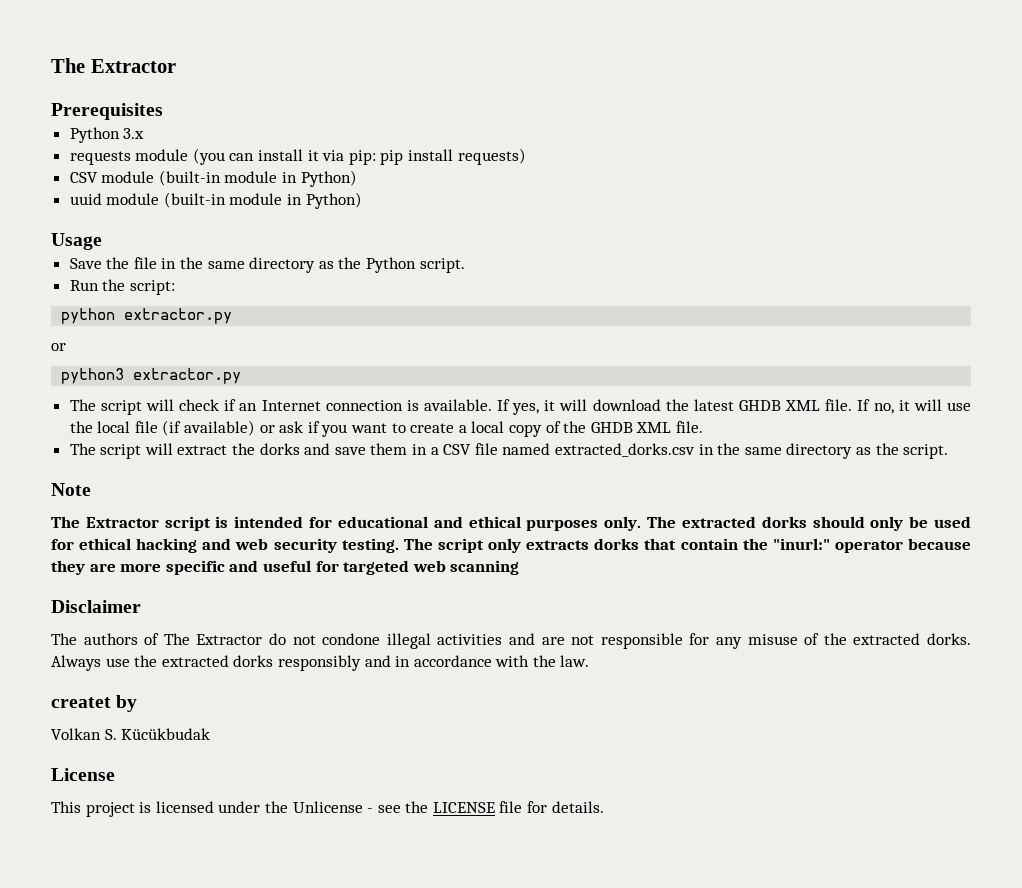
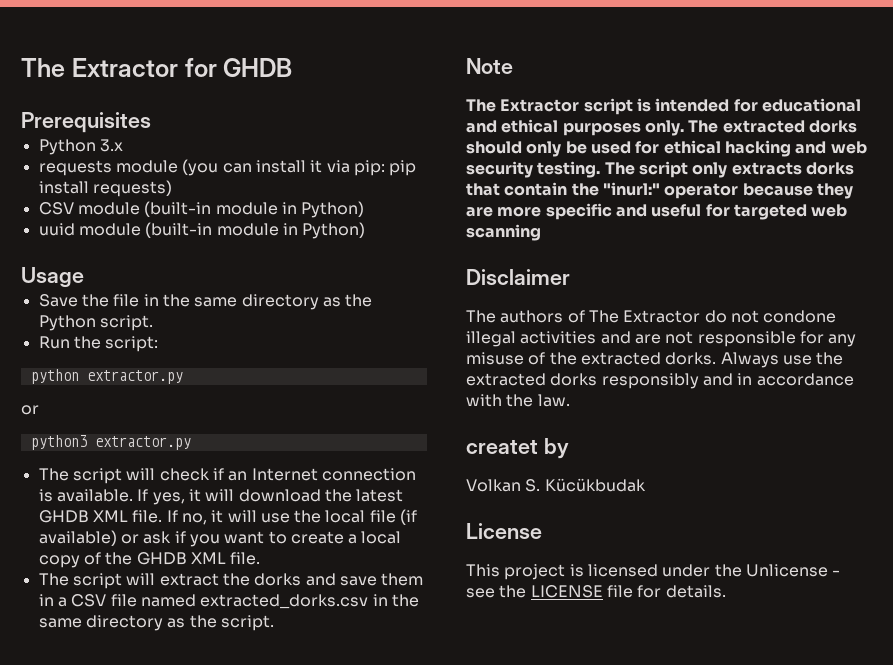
[51,58,176,73] The Extractor -> [21,58,293,77] The Extractor for GHDB

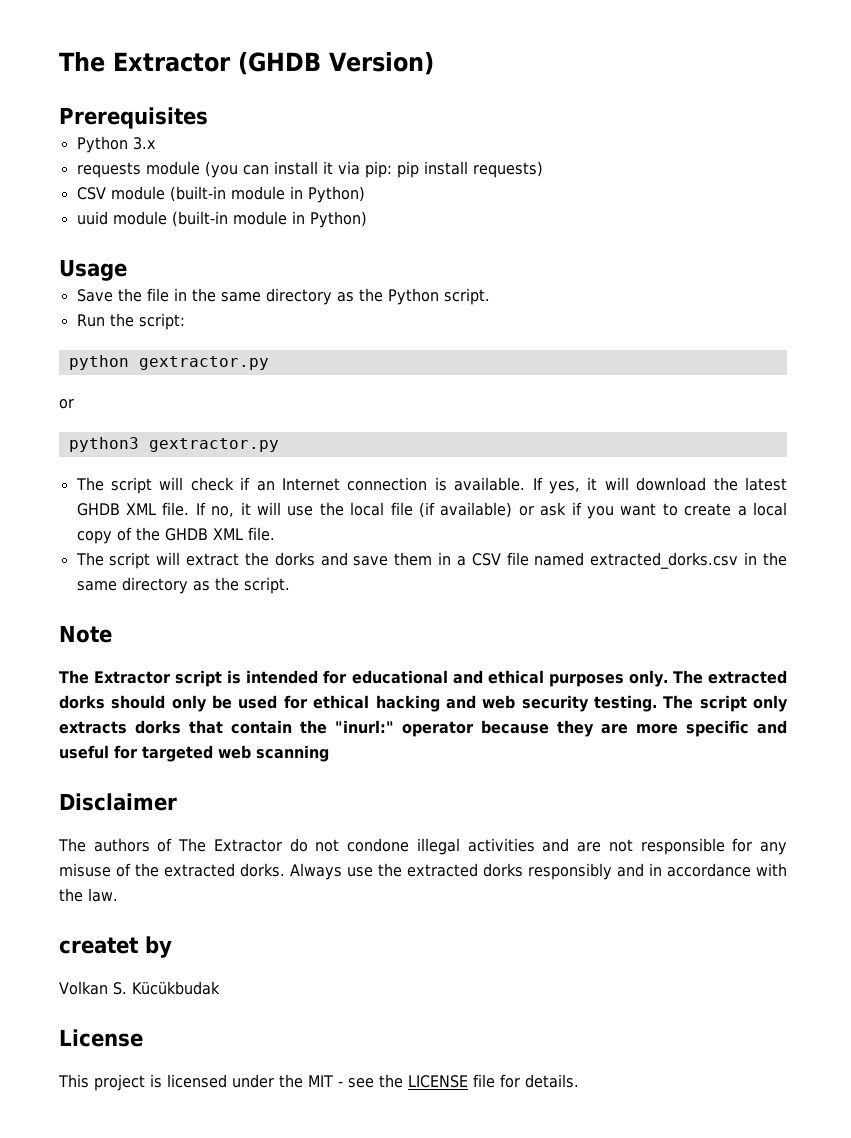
[21,58,293,77] The Extractor for GHDB -> [59,52,434,75] The Extractor (GHDB Version)
[86,370,183,384] extractor.py -> [138,356,269,370] gextractor.py
[94,436,191,450] extractor.py -> [148,438,279,452] gextractor.py
[745,564,828,577] Unlicense -> [308,1075,333,1087] MIT

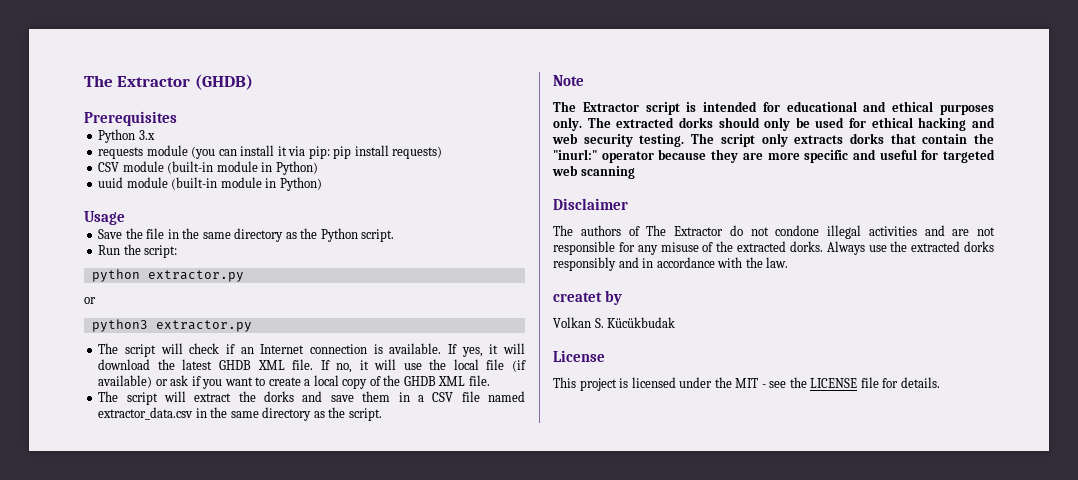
[59,52,434,75] The Extractor (GHDB Version) -> [84,74,253,90] The Extractor (GHDB)
[138,356,269,370] gextractor.py -> [147,270,244,282] extractor.py
[148,438,279,452] gextractor.py -> [155,320,252,332] extractor.py
[590,552,739,569] extracted_dorks.csv -> [98,407,194,420] extractor_data.csv

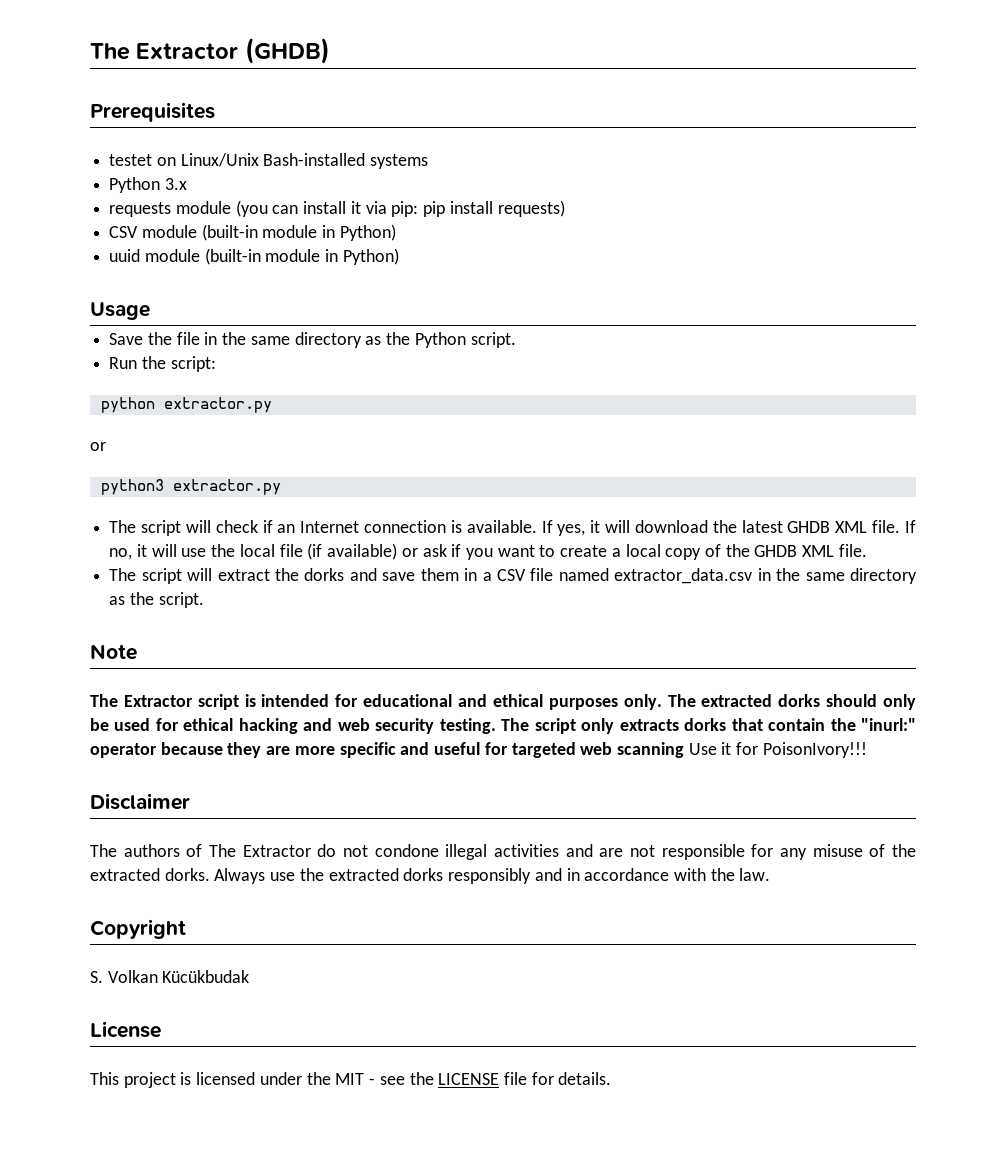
(177, 118) none -> [109,153,429,169] // testet on Linux/Unix Bash-installed systems
(635, 172) none -> [688,742,867,758] Use it for PoisonIvory!!!
[553,290,623,305] [553,317,604,328] createt by // Volkan S. -> [90,919,186,939] [90,970,158,983] Copyright // S. Volkan

